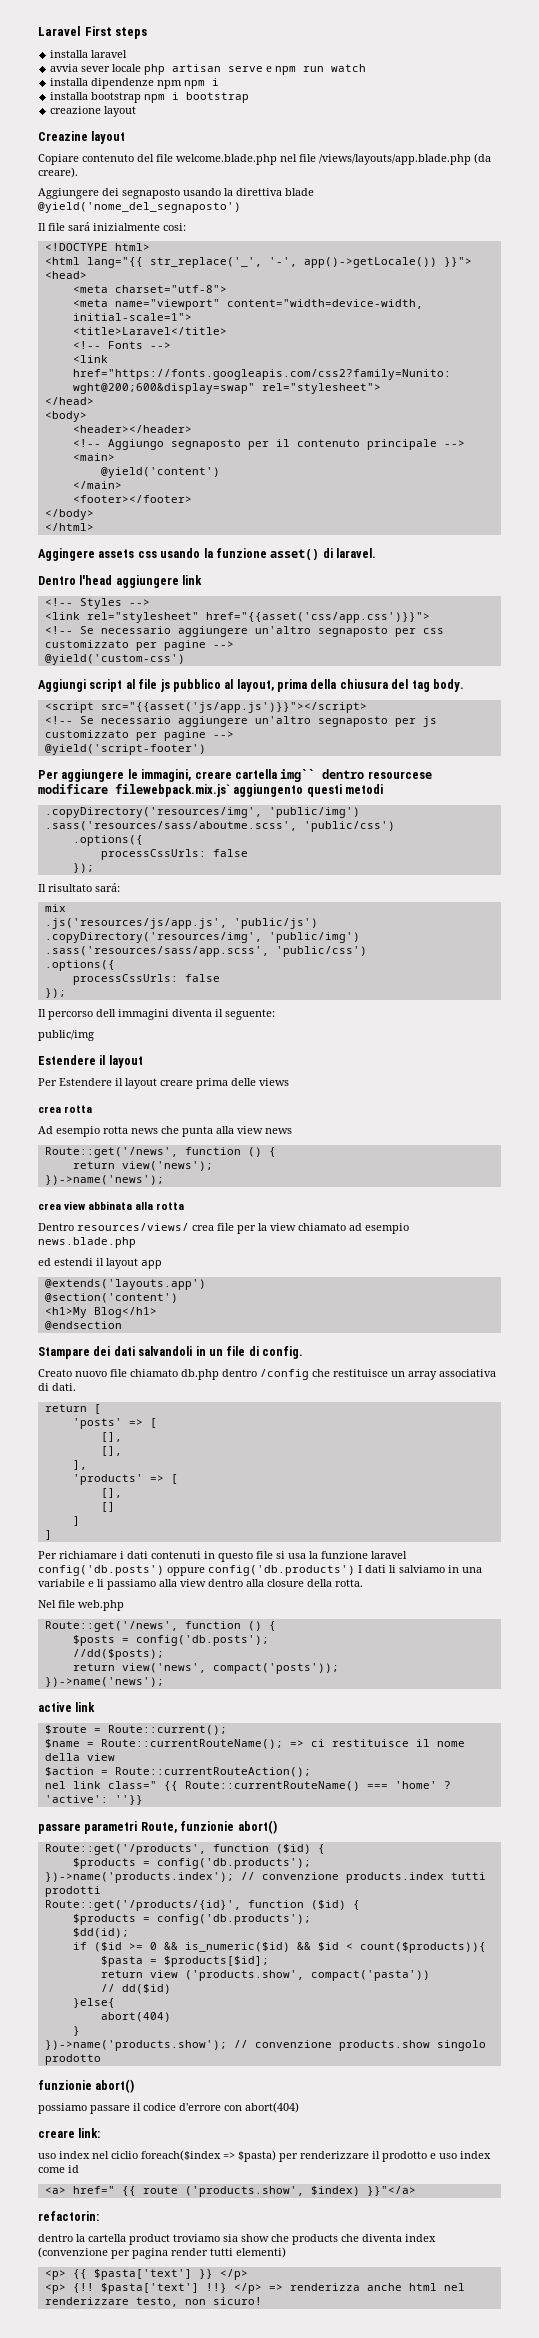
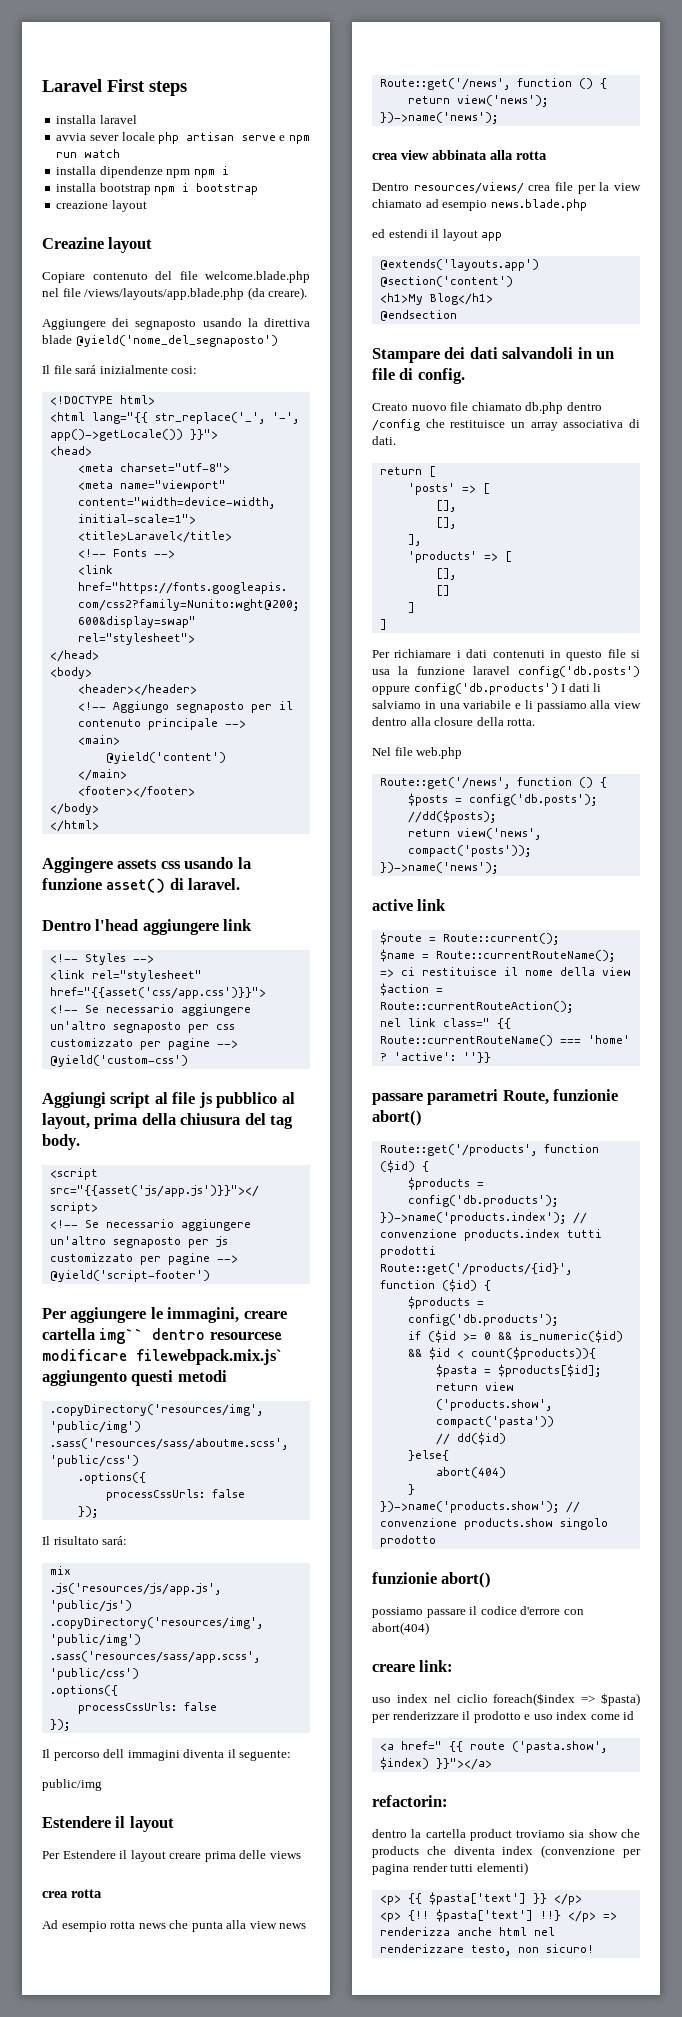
[72,1928,129,1938] // $dd(id); -> (558, 1320) none
[44,2187,66,2194] <a> -> [379,1743,394,1751] <a
[184,2186,416,2197] ('products.show', $index) }}"</a> -> [511,1741,607,1753] [379,1757,492,1770] ('pasta.show', $index) }}"></a>

